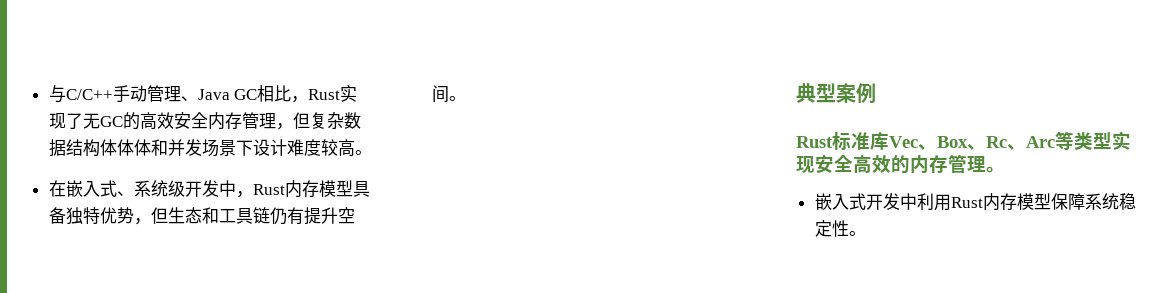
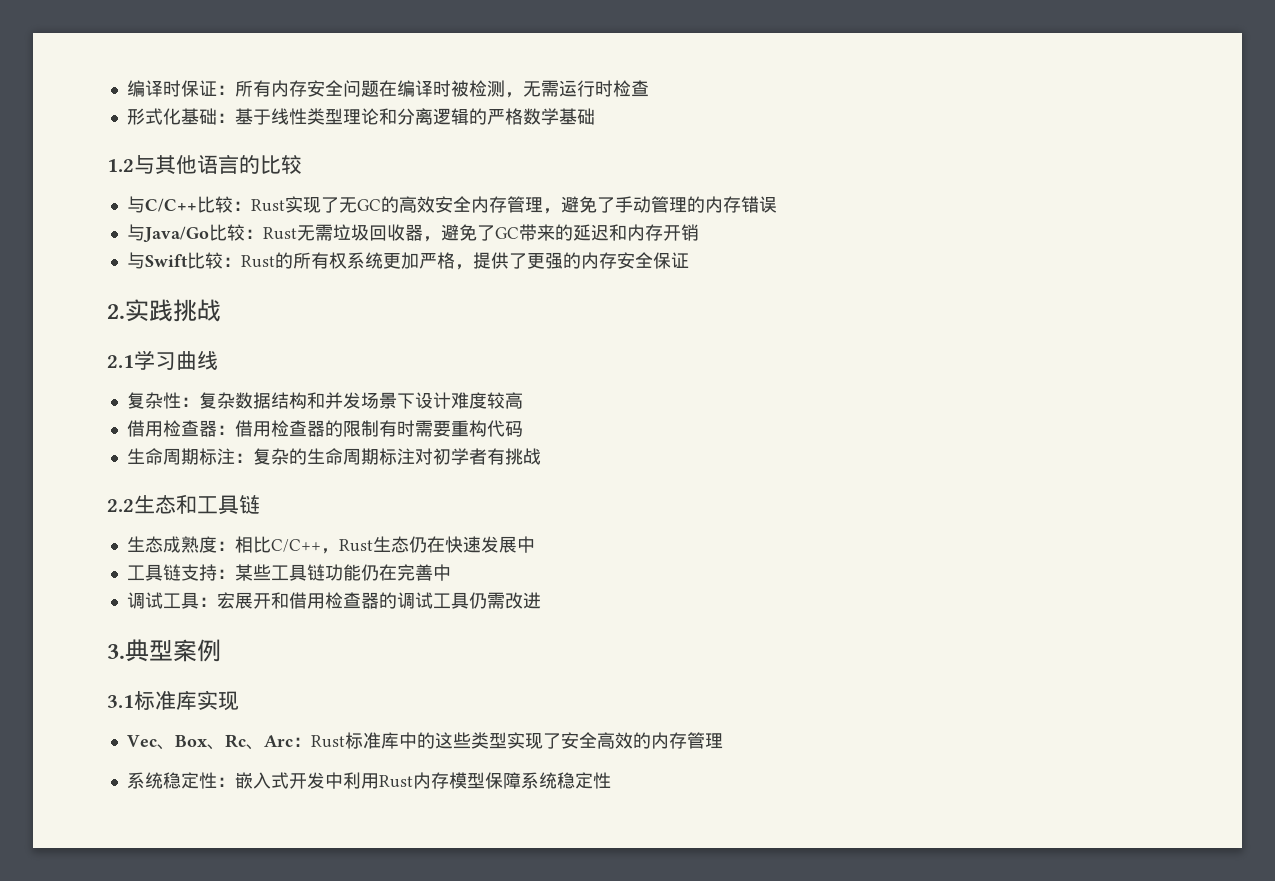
[48,85,309,103] 与C/C++手动管理、Java GC相比， -> [126,80,649,98] [126,108,595,125] [107,154,302,174] [126,196,251,213] 编译时保证：所有内存安全问题在编译时被检测，无需运行时检查 // 形式化基础：基于线性类型理论和分离逻辑的严格数学基础 // 1.2与其他语言的比较 // 与C/C++比较：
[292,112,310,129] 但 -> [560,196,777,213] [126,224,699,243] [126,252,689,270] [107,299,221,322] [107,350,218,370] [126,392,199,409] 避免了手动管理的内存错误 // 与Java/Go比较：Rust无需垃圾回收器，避免了GC带来的延迟和内存开销 // 与Swift比较：Rust的所有权系统更加严格，提供了更强的内存安全保证 // 2.实践挑战 // 2.1学习曲线 // 复杂性：
[99,139,151,156] 体体体 -> (307, 400) none
[354,150,372,155] [48,180,370,198] [48,207,355,225] [431,85,466,103] 。 // 在嵌入式、系统级开发中，Rust内存模型具备独特优势，但生态和工具链仍有提升空间。 // -> [126,420,523,437] [126,448,541,465] [107,494,260,515] [126,536,535,554] [126,564,451,581] [126,592,541,609] [107,644,125,659] // 借用检查器：借用检查器的限制有时需要重构代码 // 生命周期标注：复杂的生命周期标注对初学者有挑战 // 2.2生态和工具链 // 生态成熟度：相比C/C++，Rust生态仍在快速发展中 // 工具链支持：某些工具链功能仍在完善中 // 调试工具：宏展开和借用检查器的调试工具仍需改进 // 3.
[796,132,889,150] Rust标准库 -> [107,690,239,711] 3.1标准库实现 //
[1055,131,1074,150] 等 -> [292,732,471,749] ：Rust标准库中的这些
(815, 165) none -> [542,733,561,749] 了
[986,166,1005,173] 。 // -> [126,772,235,789] // 系统稳定性：
[848,231,866,236] 。 -> (611, 780) none

